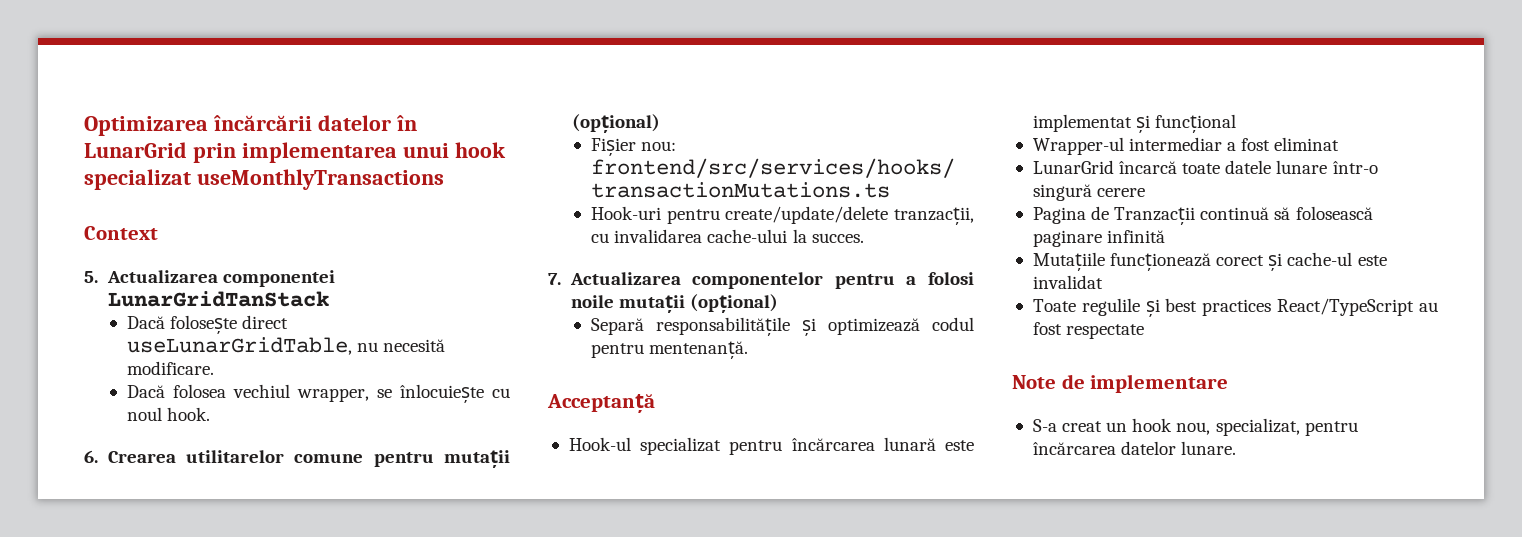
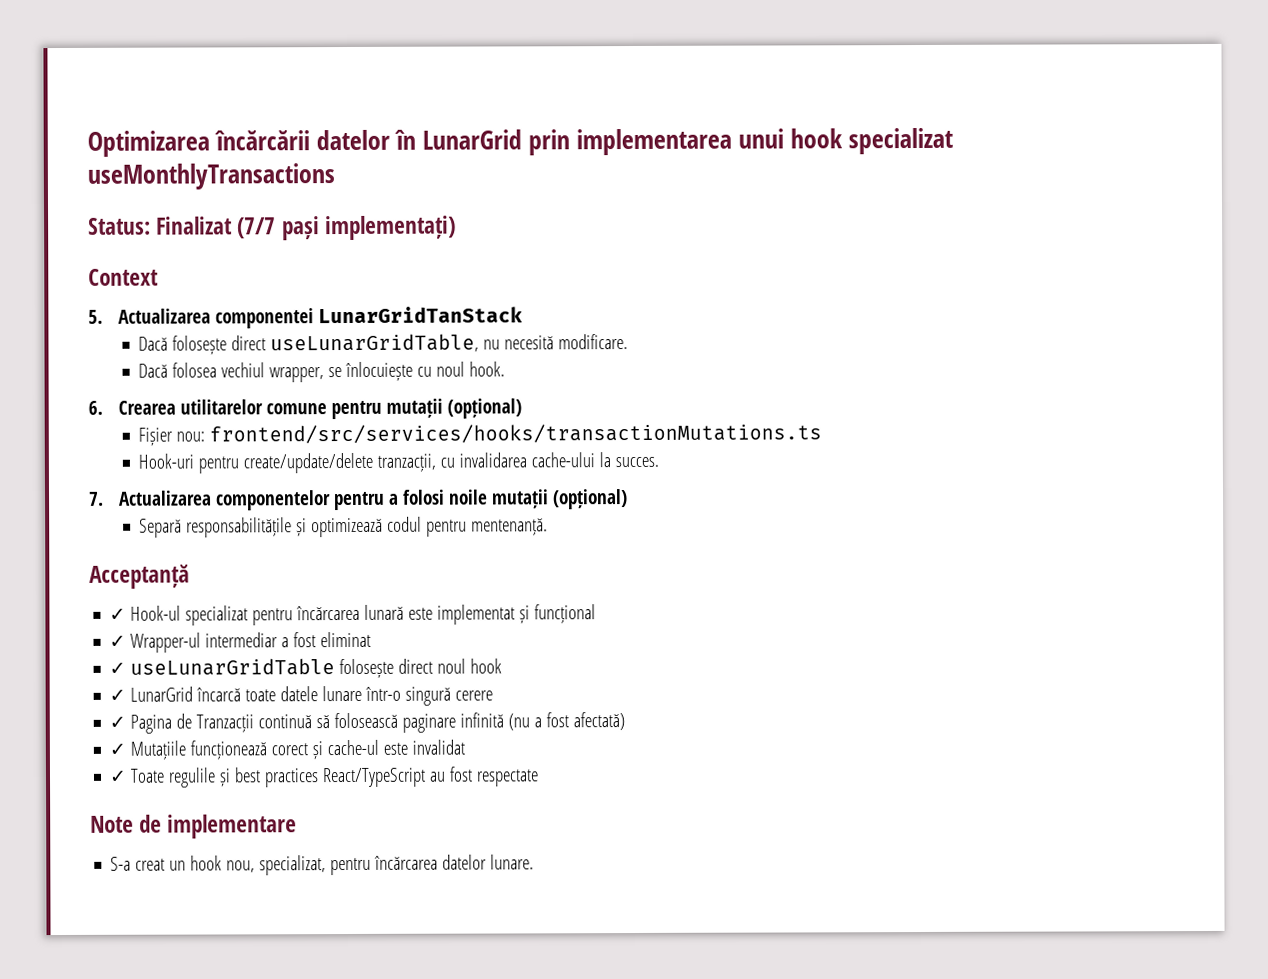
(444, 179) none -> [88,215,456,241] // Status: Finalizat (7/7 pași implementați)
(655, 403) none -> [109,608,127,621] ✓
(1237, 123) none -> [109,635,127,648] ✓
(1340, 144) none -> [109,658,503,679] [109,689,127,702] ✓ useLunarGridTable folosește direct noul hook // ✓
(1146, 192) none -> [109,716,127,729] ✓
(1166, 236) // -> [508,712,626,731] [109,743,127,756] (nu a fost afectată) // ✓
(1103, 282) none -> [109,770,128,783] ✓

